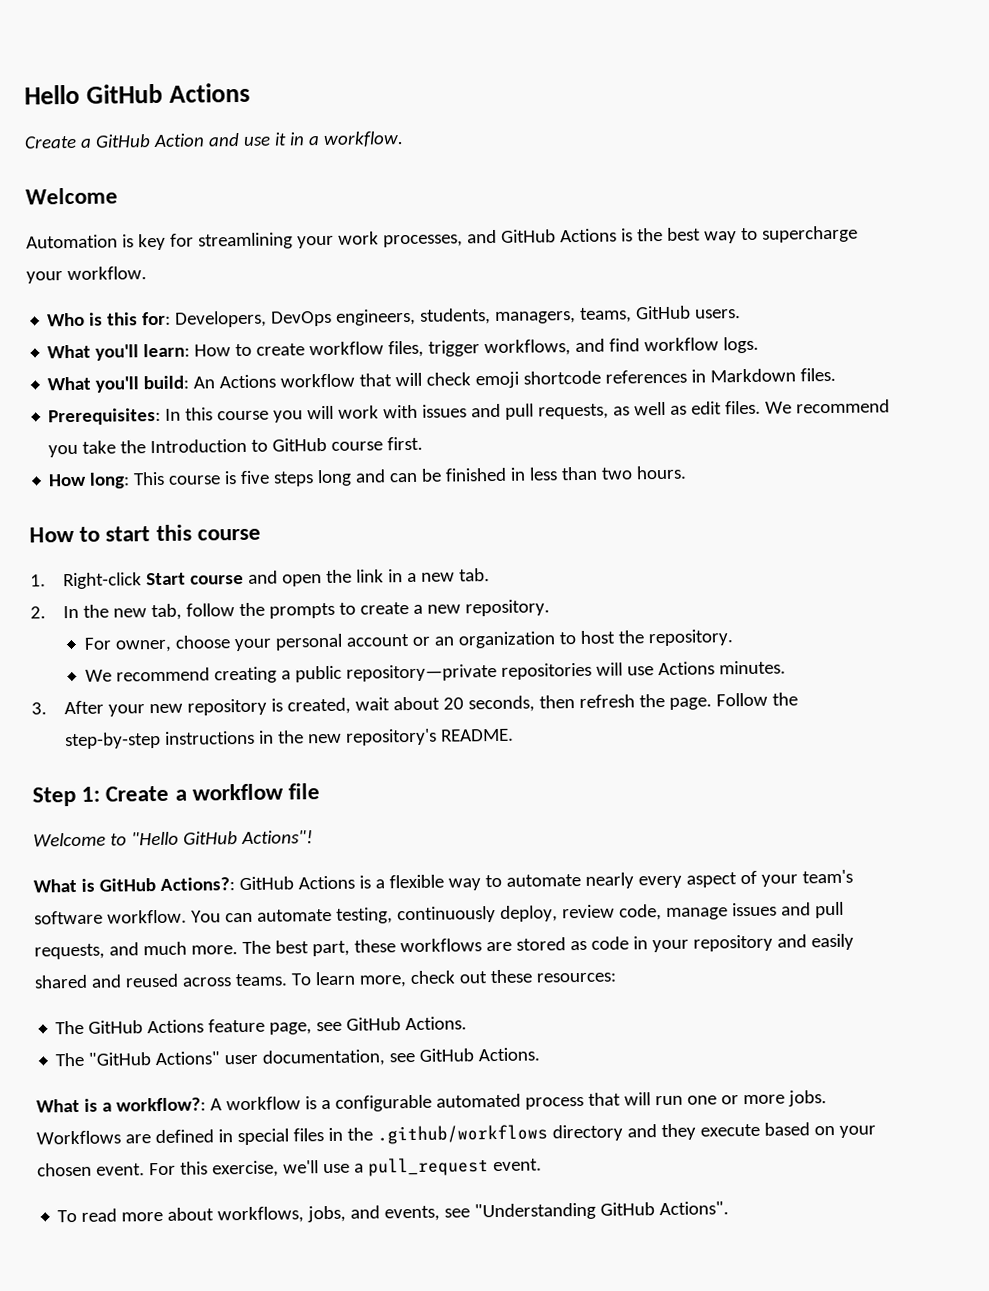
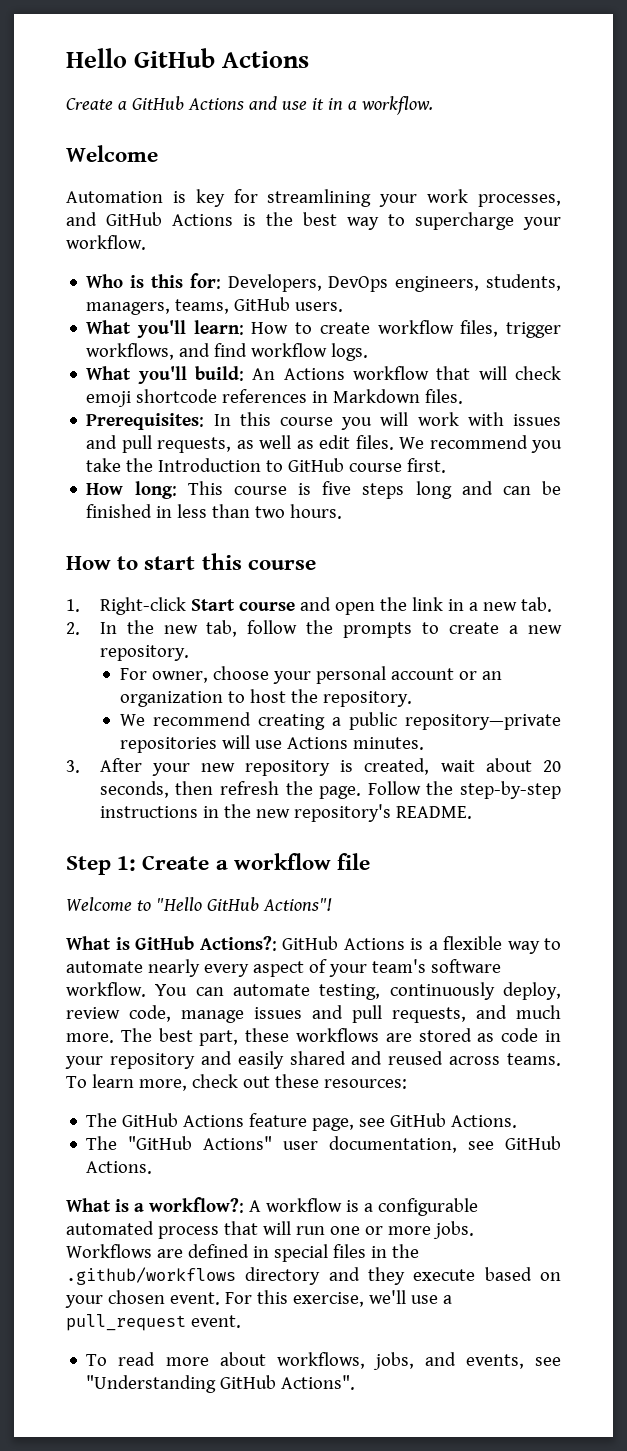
[152,133,205,148] Action -> [187,98,244,110] Actions

